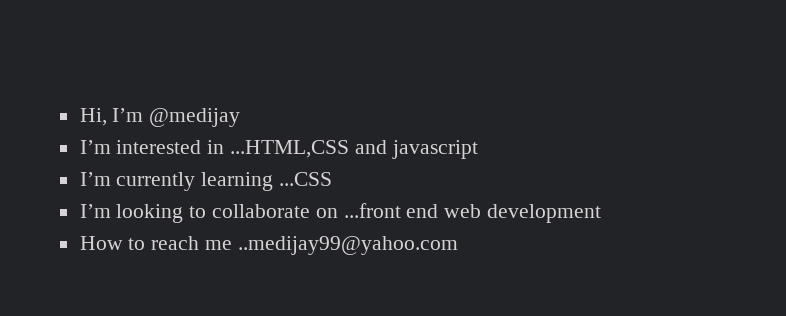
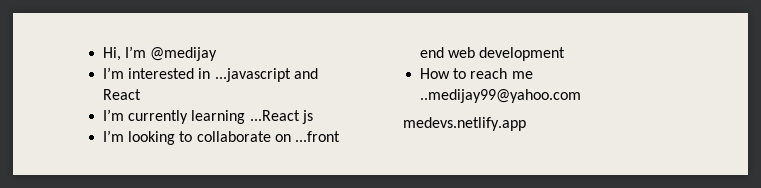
[230,140,478,159] ...HTML,CSS and javascript -> [214,68,318,82] [103,89,142,100] ...javascript and React
[279,172,333,186] ...CSS -> [249,110,313,124] ...React js
(458, 245) none -> [403,117,526,131] // medevs.netlify.app

